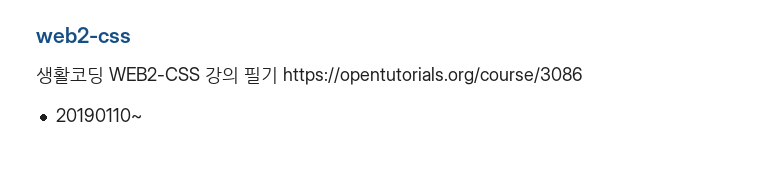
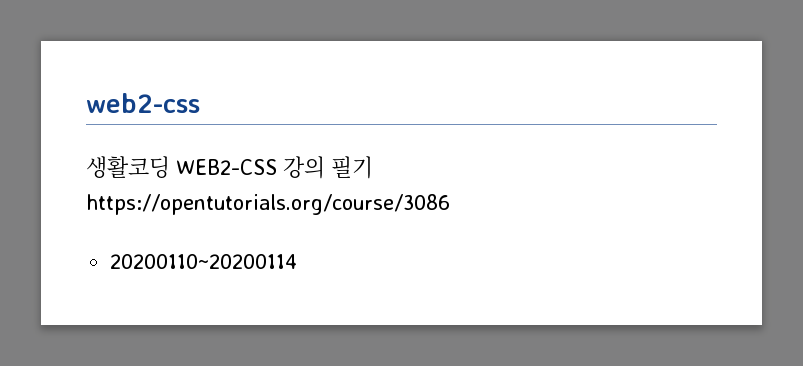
[55,108,142,122] 20190110~ -> [110,254,298,269] 20200110~20200114

